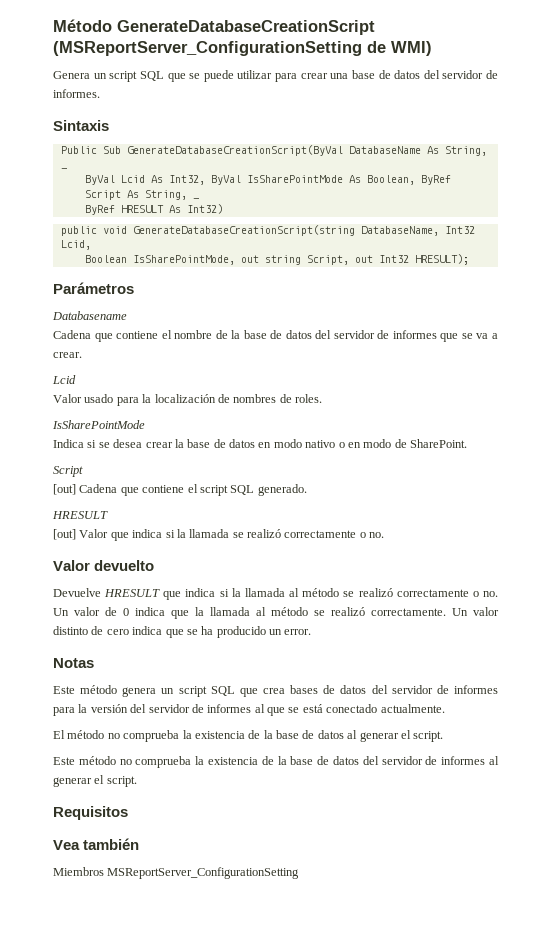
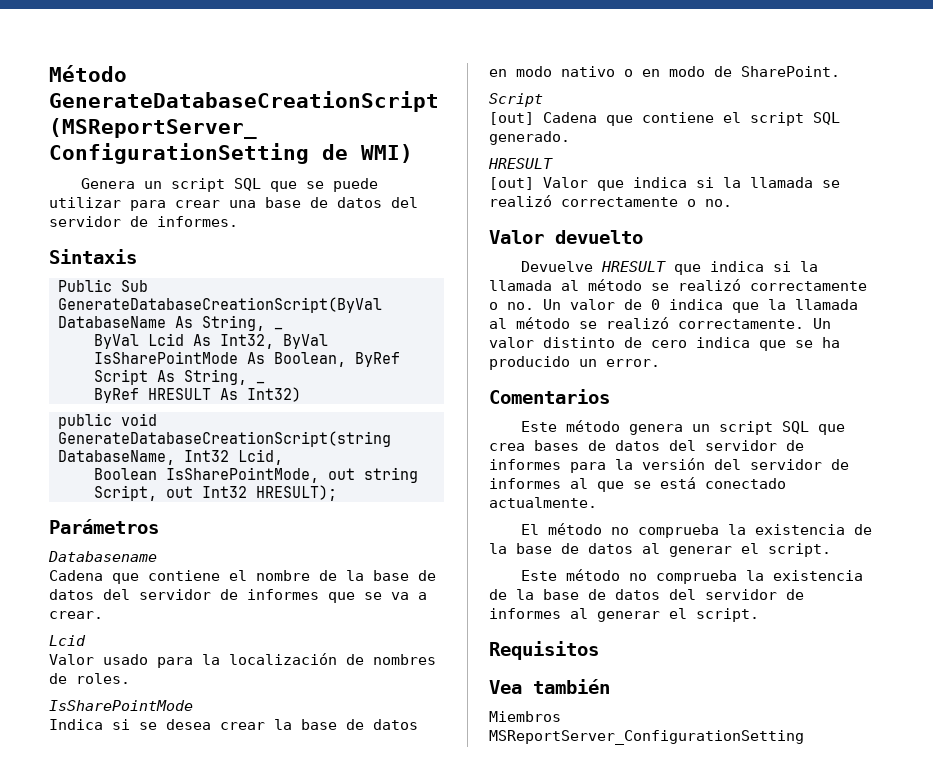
[53,658,94,668] Notas -> [489,389,610,404] Comentarios

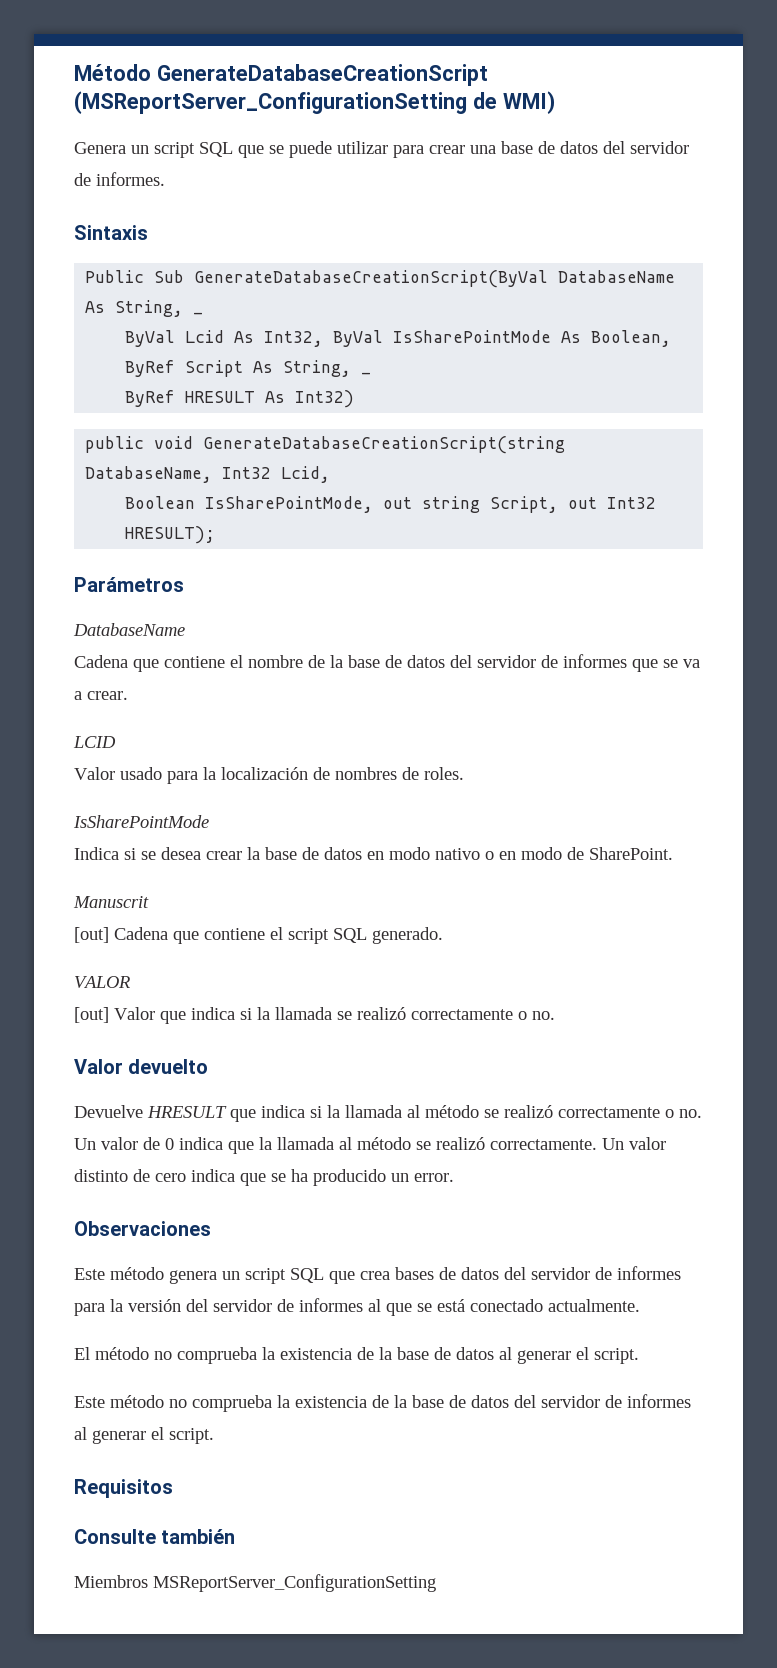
[48,551,157,562] Databasename -> [73,623,185,636] DatabaseName
[49,635,86,646] Lcid -> [73,736,116,748] LCID
[489,93,543,107] Script -> [73,896,149,908] Manuscrit
[488,158,553,169] HRESULT -> [74,976,130,988] VALOR
[489,389,610,404] Comentarios -> [74,1221,211,1236] Observaciones
[489,680,522,694] Vea -> [74,1529,156,1544] Consulte

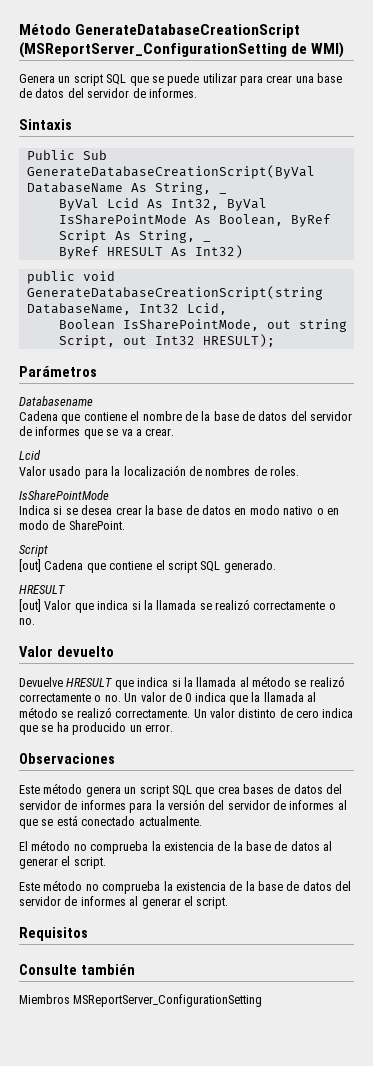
[73,623,185,636] DatabaseName -> [19,396,93,406] Databasename
[73,736,116,748] LCID -> [19,450,41,460] Lcid
[73,896,149,908] Manuscrit -> [19,545,48,557] Script
[74,976,130,988] VALOR -> [19,585,65,594] HRESULT

